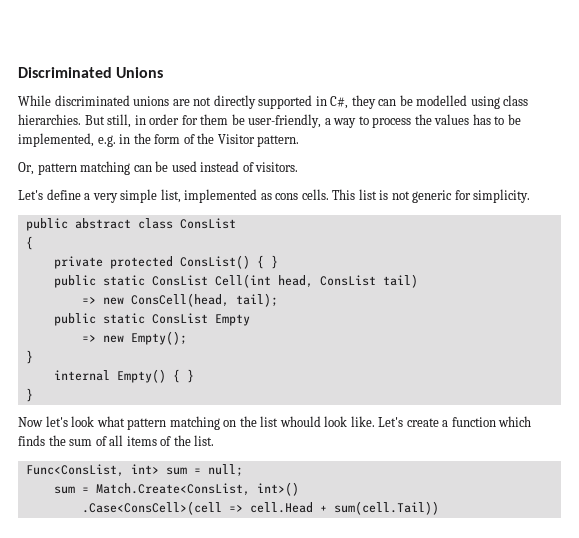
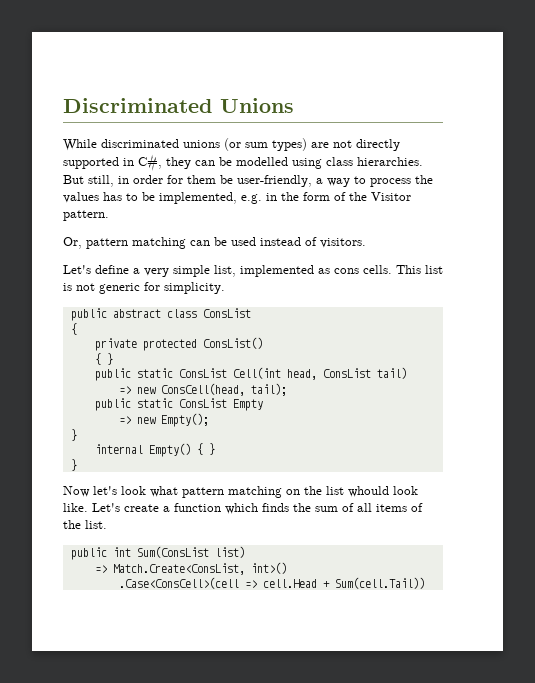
(170, 101) none -> [224,138,307,151] (or sum types)
(250, 262) none -> (263, 343) //
[25,464,243,477] [53,486,89,494] Func<ConsList, int> sum = null; // sum = -> [70,546,245,560] [94,565,107,573] public int Sum(ConsList list) // =>
[333,501,439,515] sum(cell.Tail)) -> [334,577,425,589] Sum(cell.Tail))

